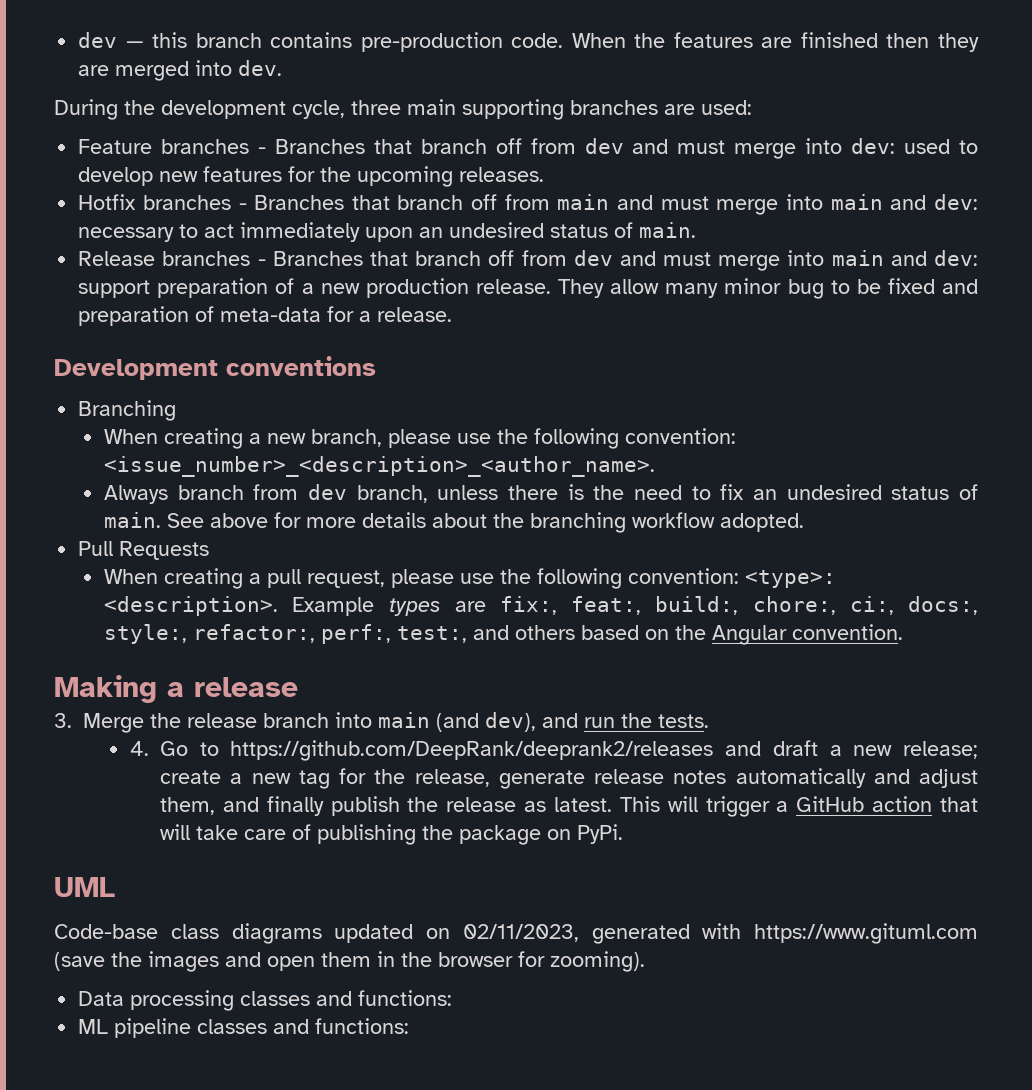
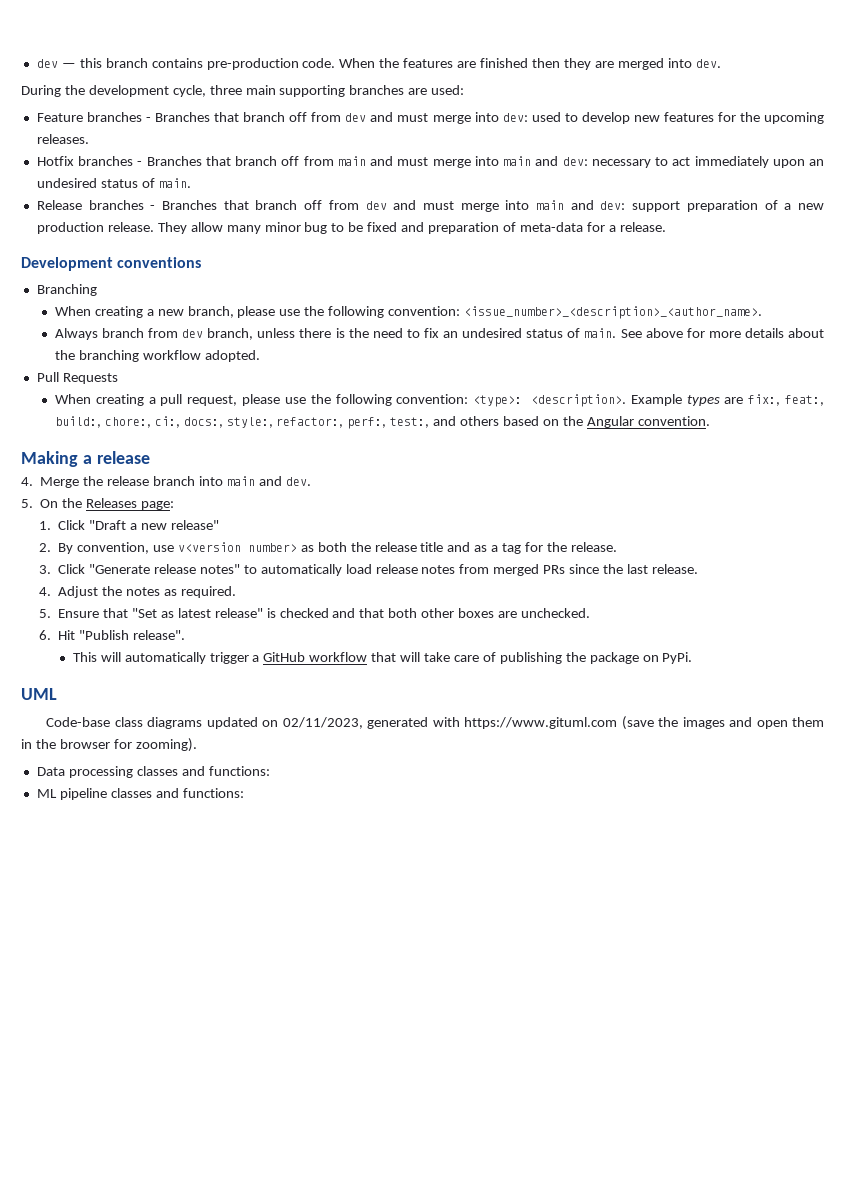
[54,713,72,728] 3. -> [21,477,33,486] 4.
[436,712,709,732] [130,740,979,761] [160,768,978,789] [160,796,613,816] (and dev), and run the tests. // 4. Go to https://github.com/DeepRank/deeprank2/releases and draft a new release; create a new tag for the release, generate release notes automatically and adjust them, and finally publish the release as latest. -> [258,476,311,486] [21,498,174,510] [38,520,219,530] [38,542,617,554] [38,564,698,576] [38,586,236,598] [38,608,590,618] [38,630,185,640] and dev. // 5. On the Releases page: // 1. Click "Draft a new release" // 2. By convention, use v<version number> as both the release title and as a tag for the release. // 3. Click "Generate release notes" to automatically load release notes from merged PRs since the last release. // 4. Adjust the notes as required. // 5. Ensure that "Set as latest release" is checked and that both other boxes are unchecked. // 6. Hit "Publish release". //
(698, 804) none -> [124,652,206,664] automatically
[872,796,933,812] action -> [309,652,368,662] workflow

